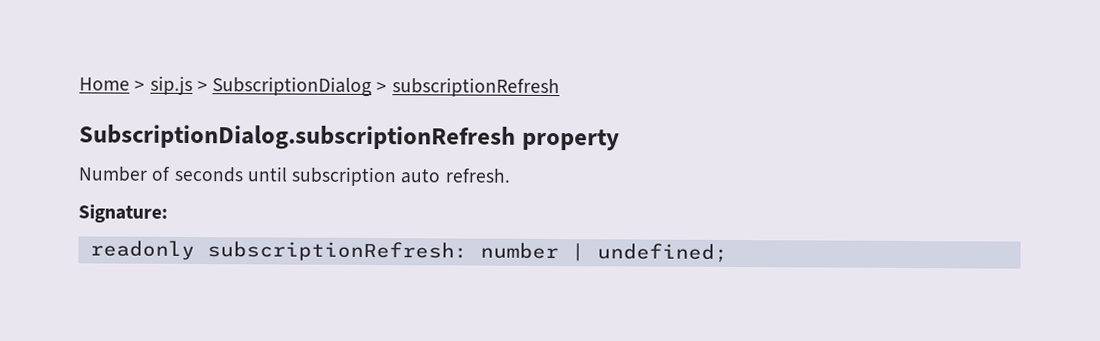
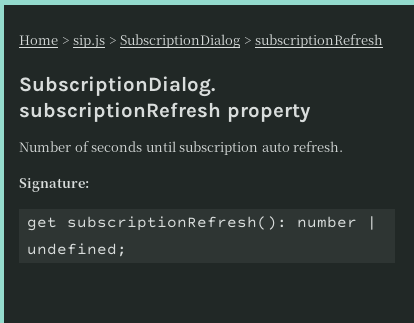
[89,240,468,262] readonly subscriptionRefresh: -> [26,216,287,231] get subscriptionRefresh():

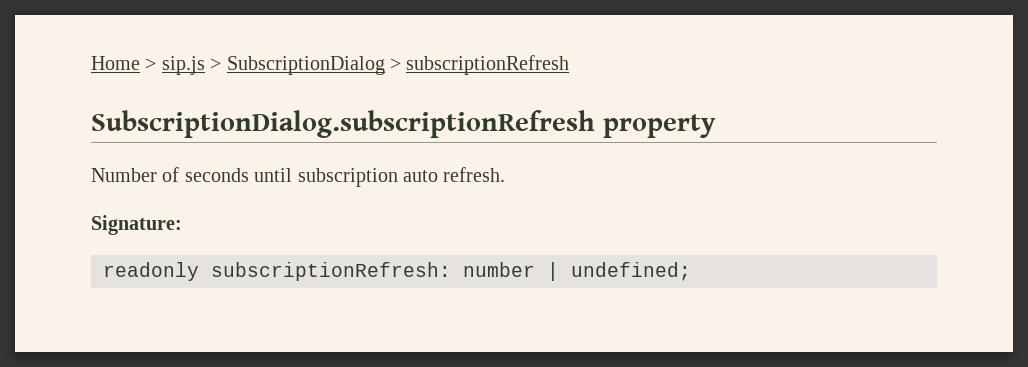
[26,216,287,231] get subscriptionRefresh(): -> [103,262,451,281] readonly subscriptionRefresh:

